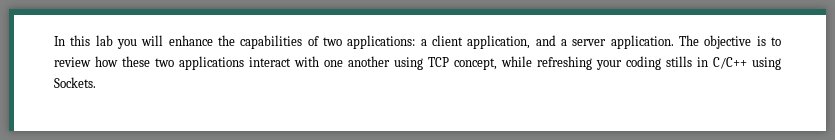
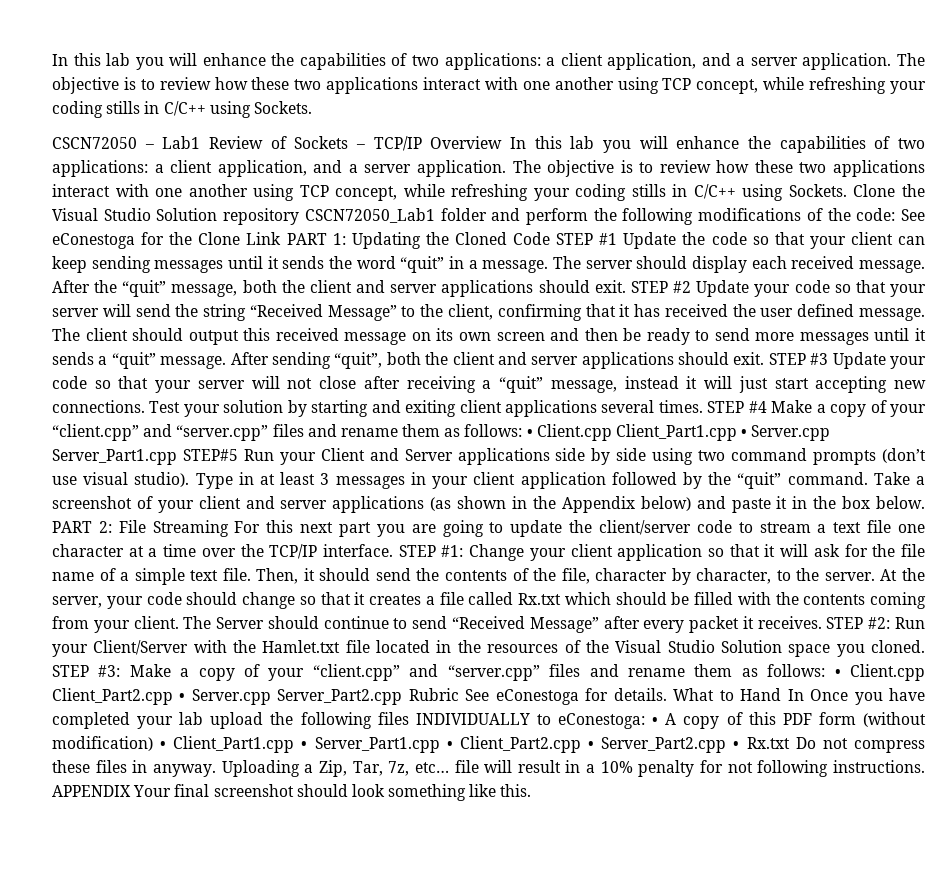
(96, 82) none -> [52,136,925,153] [52,160,925,177] [52,184,925,201] [52,208,925,225] [52,232,926,249] [52,256,925,273] [52,280,926,297] [52,304,926,321] [52,328,926,345] [52,352,927,369] [52,376,926,393] [52,400,927,417] [52,424,831,441] [52,448,926,465] [52,472,926,489] [52,496,926,513] [52,520,926,537] [52,544,925,561] [52,568,925,585] [52,592,926,609] [52,616,926,633] [52,640,926,657] [52,664,925,681] [52,688,926,705] [52,712,927,729] [52,736,926,753] [52,760,925,777] [52,784,532,801] // CSCN72050 – Lab1 Review of Sockets – TCP/IP Overview In this lab you will enhance the capabilities of two applications: a client application, and a server application. The objective is to review how these two applications interact with one another using TCP concept, while refreshing your coding stills in C/C++ using Sockets. Clone the Visual Studio Solution repository CSCN72050_Lab1 folder and perform the following modifications of the code: See eConestoga for the Clone Link PART 1: Updating the Cloned Code STEP #1 Update the code so that your client can keep sending messages until it sends the word “quit” in a message. The server should display each received message. After the “quit” message, both the client and server applications should exit. STEP #2 Update your code so that your server will send the string “Received Message” to the client, confirming that it has received the user defined message. The client should output this received message on its own screen and then be ready to send more messages until it sends a “quit” message. After sending “quit”, both the client and server applications should exit. STEP #3 Update your code so that your server will not close after receiving a “quit” message, instead it will just start accepting new connections. Test your solution by starting and exiting client applications several times. STEP #4 Make a copy of your “client.cpp” and “server.cpp” files and rename them as follows: • Client.cpp Client_Part1.cpp • Server.cpp Server_Part1.cpp STEP#5 Run your Client and Server applications side by side using two command prompts (don’t use visual studio). Type in at least 3 messages in your client application followed by the “quit” command. Take a screenshot of your client and server applications (as shown in the Appendix below) and paste it in the box below. PART 2: File Streaming For this next part you are going to update the client/server code to stream a text file one character at a time over the TCP/IP interface. STEP #1: Change your client application so that it will ask for the file name of a simple text file. Then, it should send the contents of the file, character by character, to the server. At the server, your code should change so that it creates a file called Rx.txt which should be filled with the contents coming from your client. The Server should continue to send “Received Message” after every packet it receives. STEP #2: Run your Client/Server with the Hamlet.txt file located in the resources of the Visual Studio Solution space you cloned. STEP #3: Make a copy of your “client.cpp” and “server.cpp” files and rename them as follows: • Client.cpp Client_Part2.cpp • Server.cpp Server_Part2.cpp Rubric See eConestoga for details. What to Hand In Once you have completed your lab upload the following files INDIVIDUALLY to eConestoga: • A copy of this PDF form (without modification) • Client_Part1.cpp • Server_Part1.cpp • Client_Part2.cpp • Server_Part2.cpp • Rx.txt Do not compress these files in anyway. Uploading a Zip, Tar, 7z, etc… file will result in a 10% penalty for not following instructions. APPENDIX Your final screenshot should look something like this.

